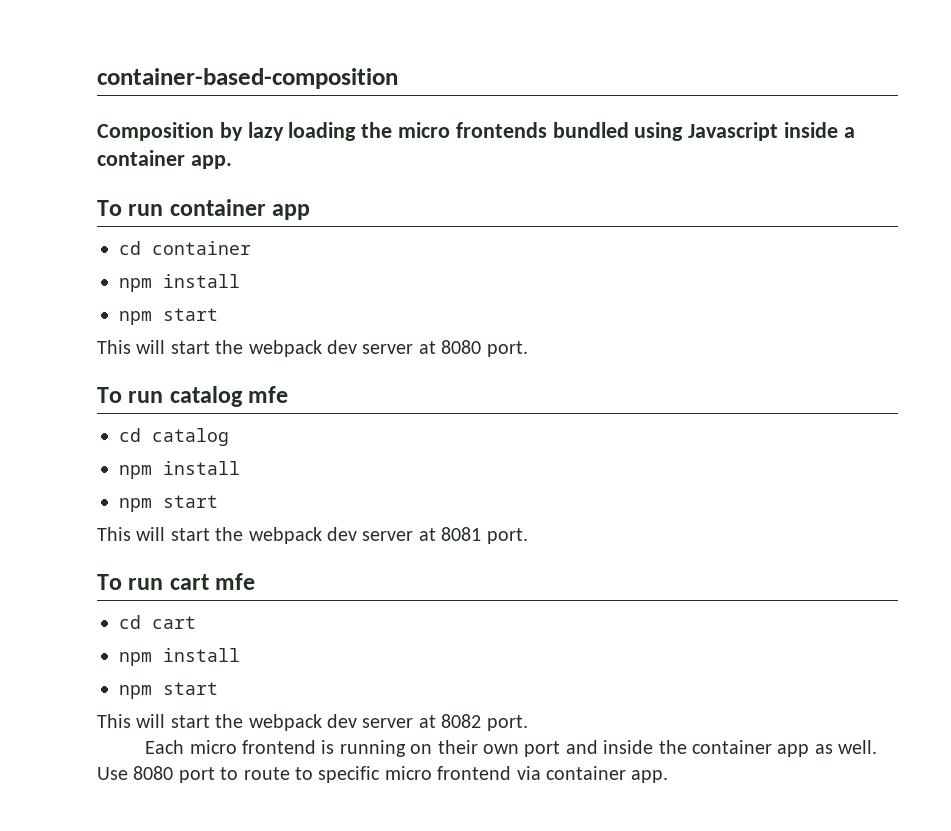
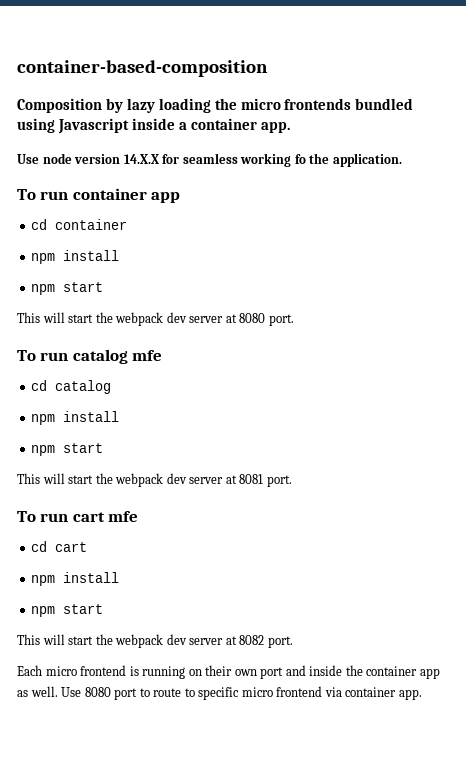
(232, 162) none -> [17,153,402,167] // Use node version 14.X.X for seamless working fo the application.

